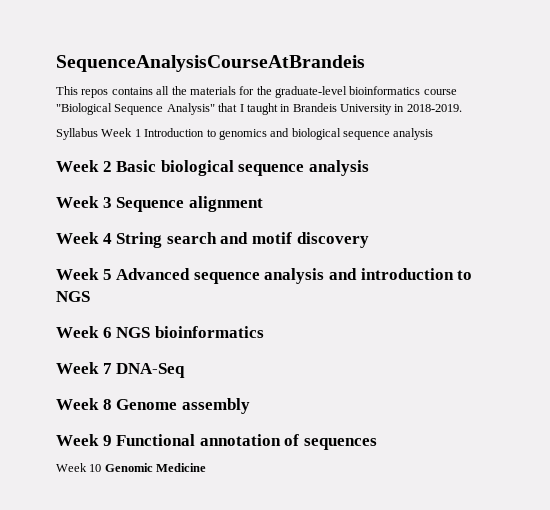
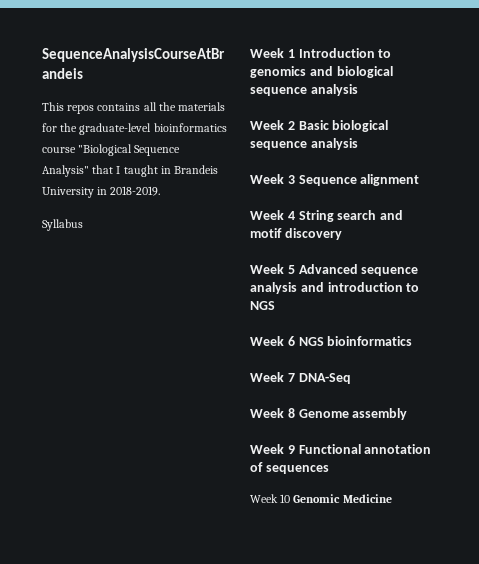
(98, 134) none -> (83, 225) //

